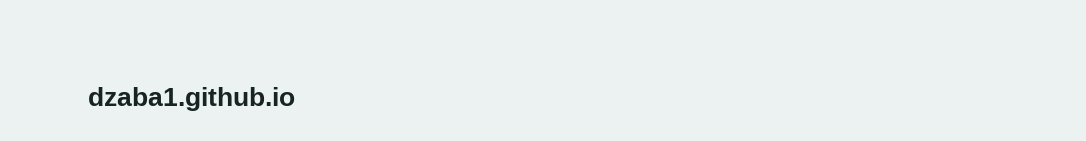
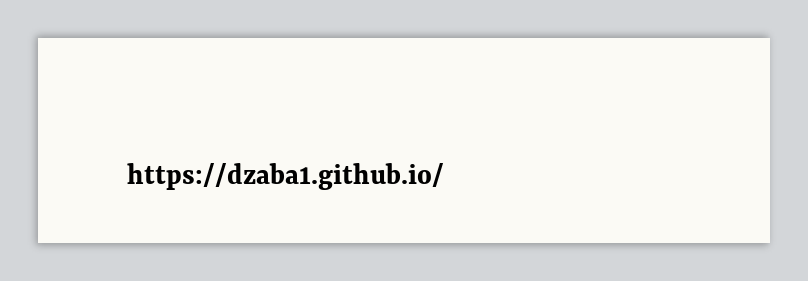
[88,87,295,111] dzaba1.github.io -> [127,163,444,190] https://dzaba1.github.io/

